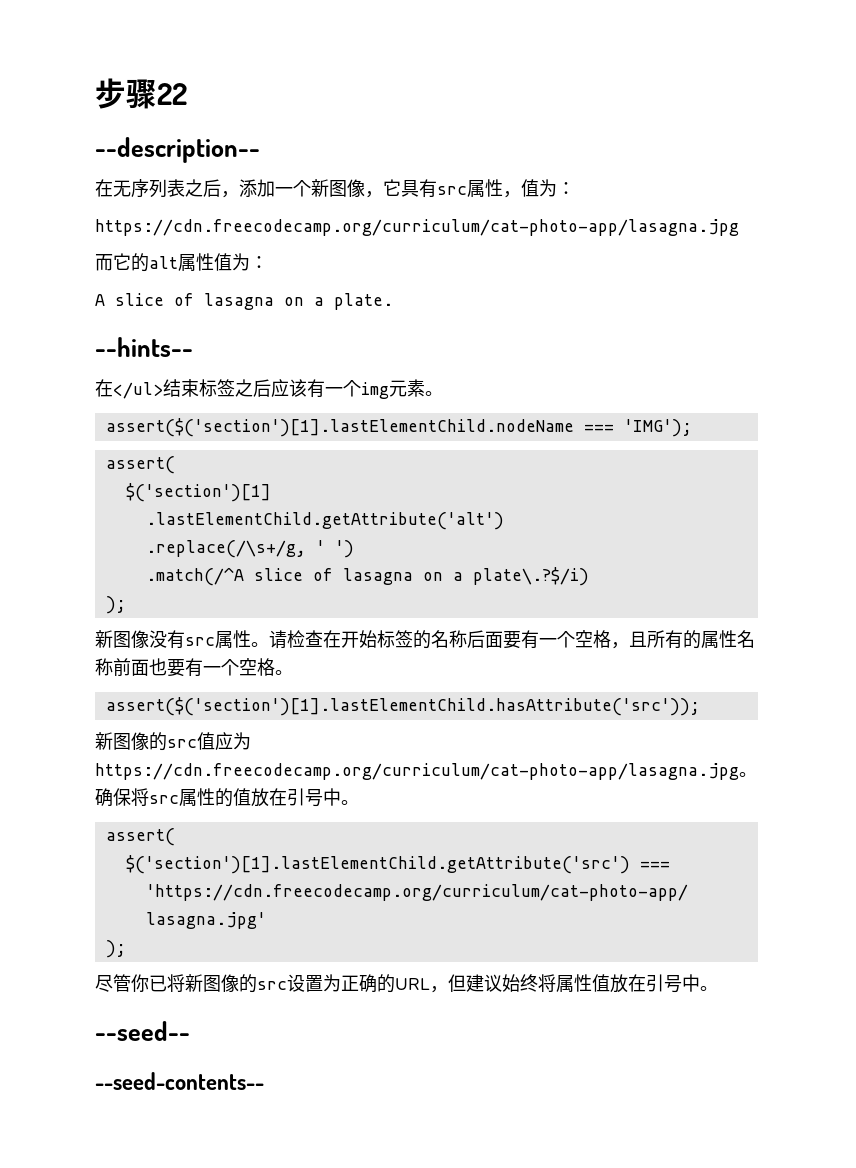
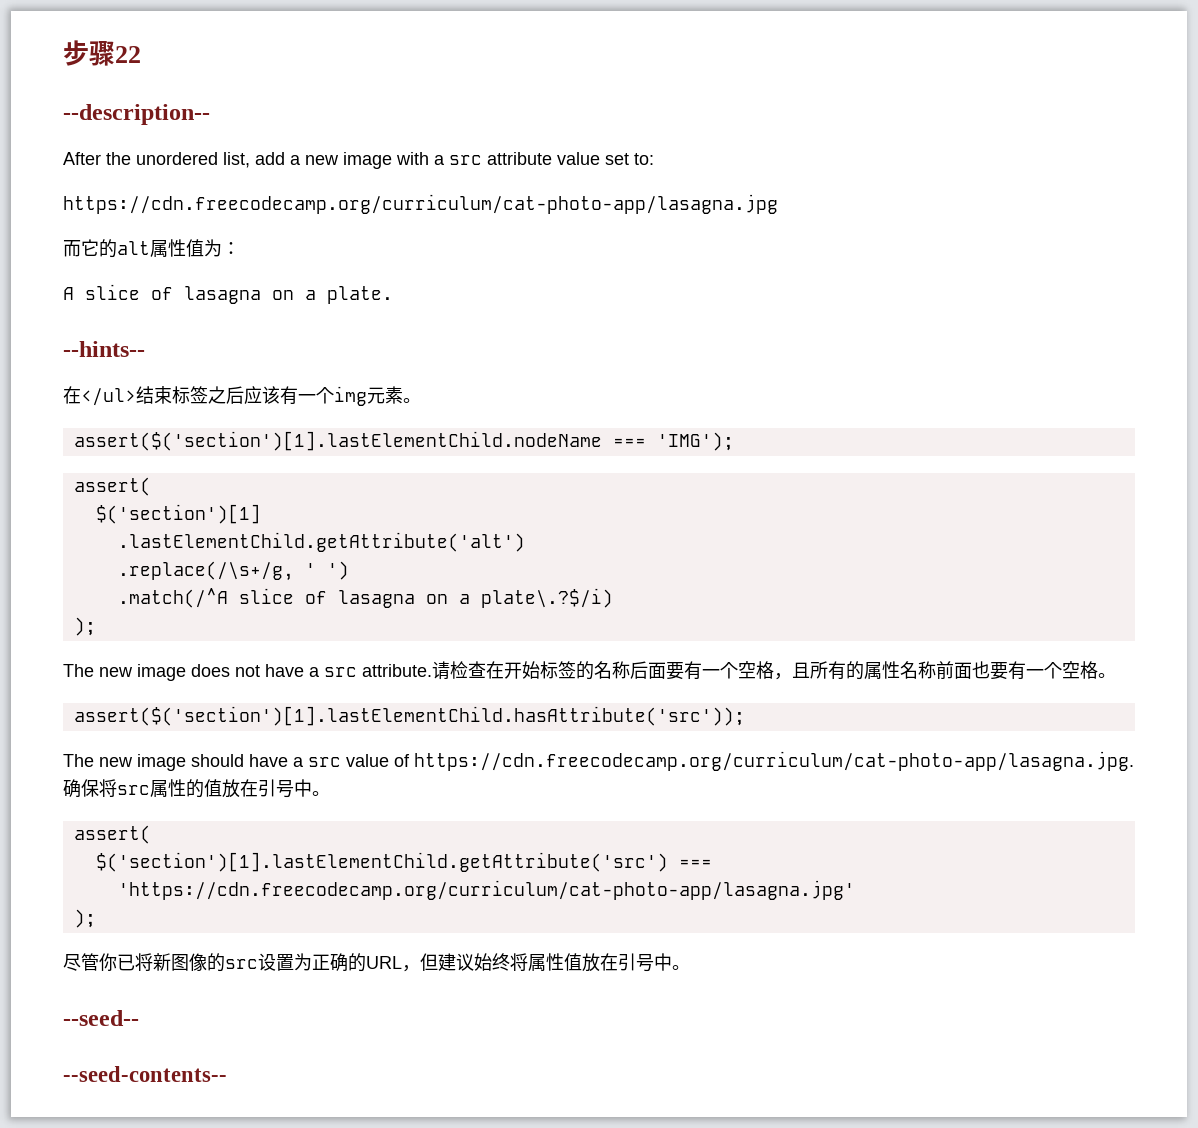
[95,179,575,198] 在无序列表之后，添加一个新图像，它具有src属性，值为： -> [63,152,654,169] After the unordered list, add a new image with a src attribute value set to:
[95,630,269,649] 新图像没有src属性。 -> [63,664,432,681] The new image does not have a src attribute.
[95,732,251,751] [95,763,757,780] 新图像的src值应为https://cdn.freecodecamp.org/curriculum/cat-photo-app/lasagna.jpg。 -> [63,751,1134,771] The new image should have a src value of https://cdn.freecodecamp.org/curriculum/cat-photo-app/lasagna.jpg.

